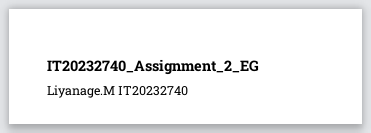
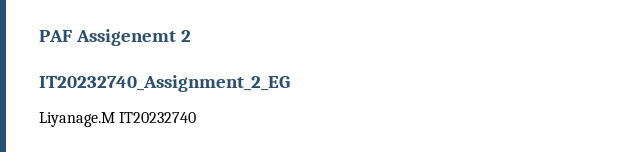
(47, 67) none -> [39,29,191,46] PAF Assigenemt 2 //

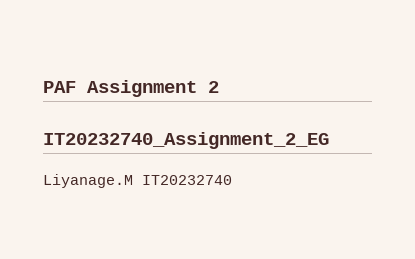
[75,29,176,46] Assigenemt -> [87,80,197,97] Assignment

